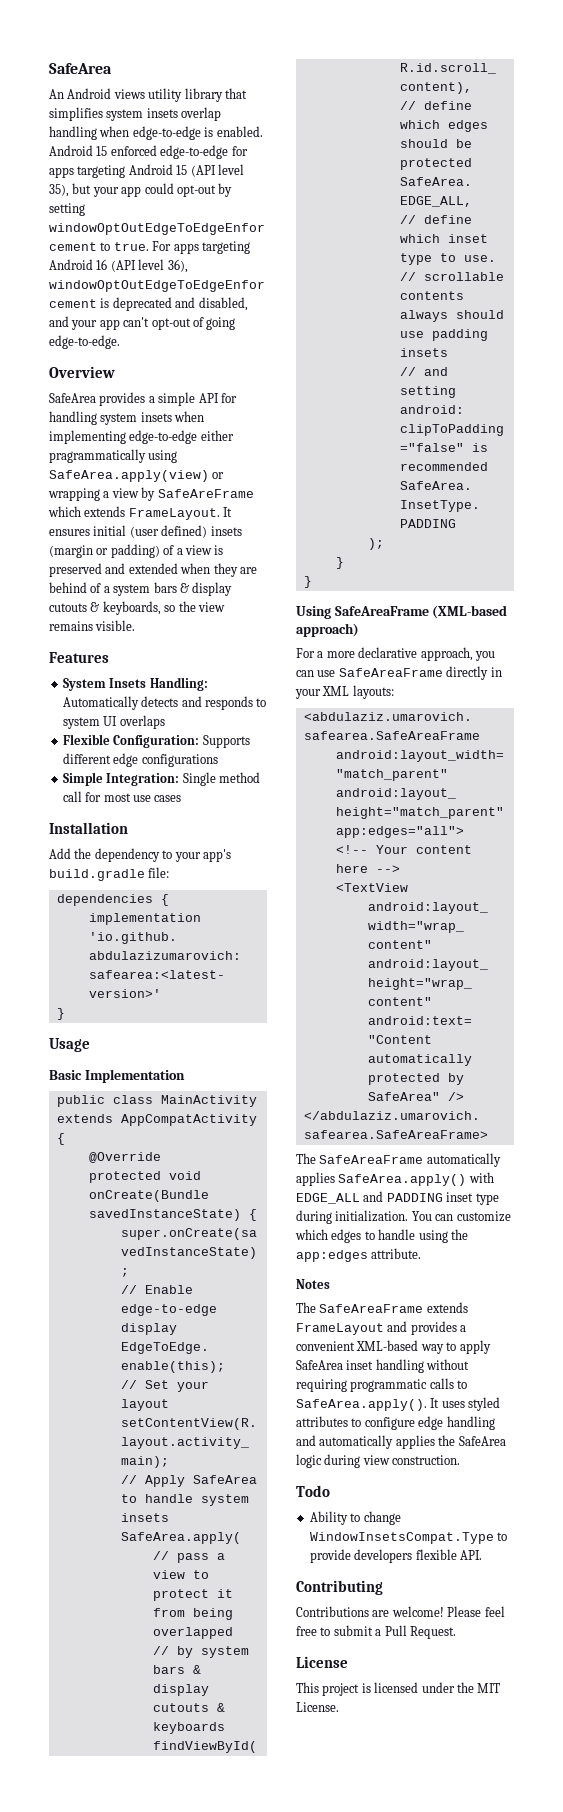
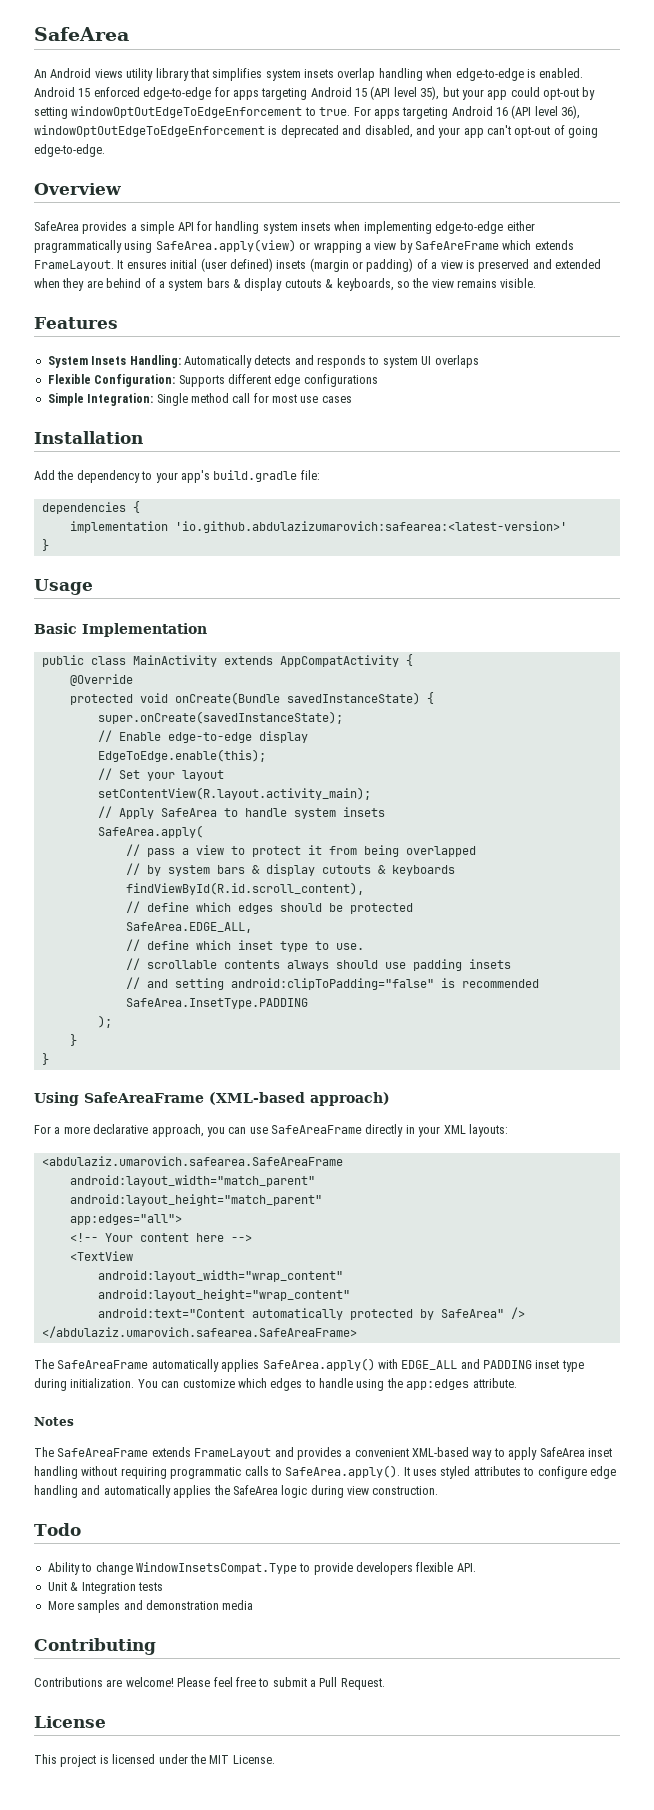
(482, 1555) none -> [47,1582,163,1594] [47,1600,254,1613] // Unit & Integration tests // More samples and demonstration media

